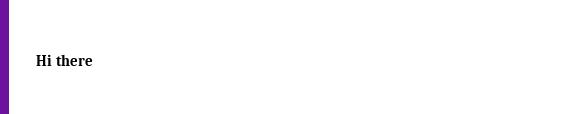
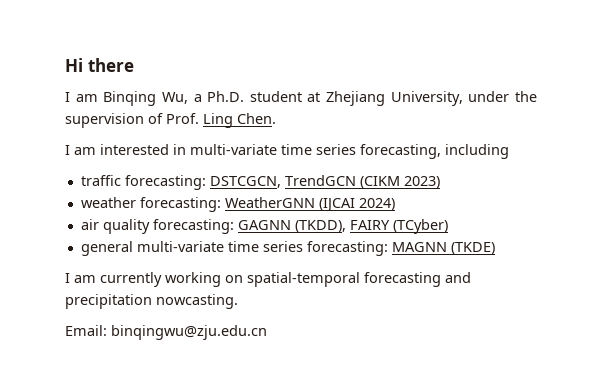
(93, 60) none -> [65,91,537,106] [65,113,276,128] [65,144,509,159] [80,175,440,190] [80,197,395,212] [80,219,448,234] [80,241,495,256] [65,272,471,287] [65,294,238,309] [65,325,267,340] // I am Binqing Wu, a Ph.D. student at Zhejiang University, under the supervision of Prof. Ling Chen. // I am interested in multi-variate time series forecasting, including // traffic forecasting: DSTCGCN, TrendGCN (CIKM 2023) // weather forecasting: WeatherGNN (IJCAI 2024) // air quality forecasting: GAGNN (TKDD), FAIRY (TCyber) // general multi-variate time series forecasting: MAGNN (TKDE) // I am currently working on spatial-temporal forecasting and precipitation nowcasting. // Email: binqingwu@zju.edu.cn

